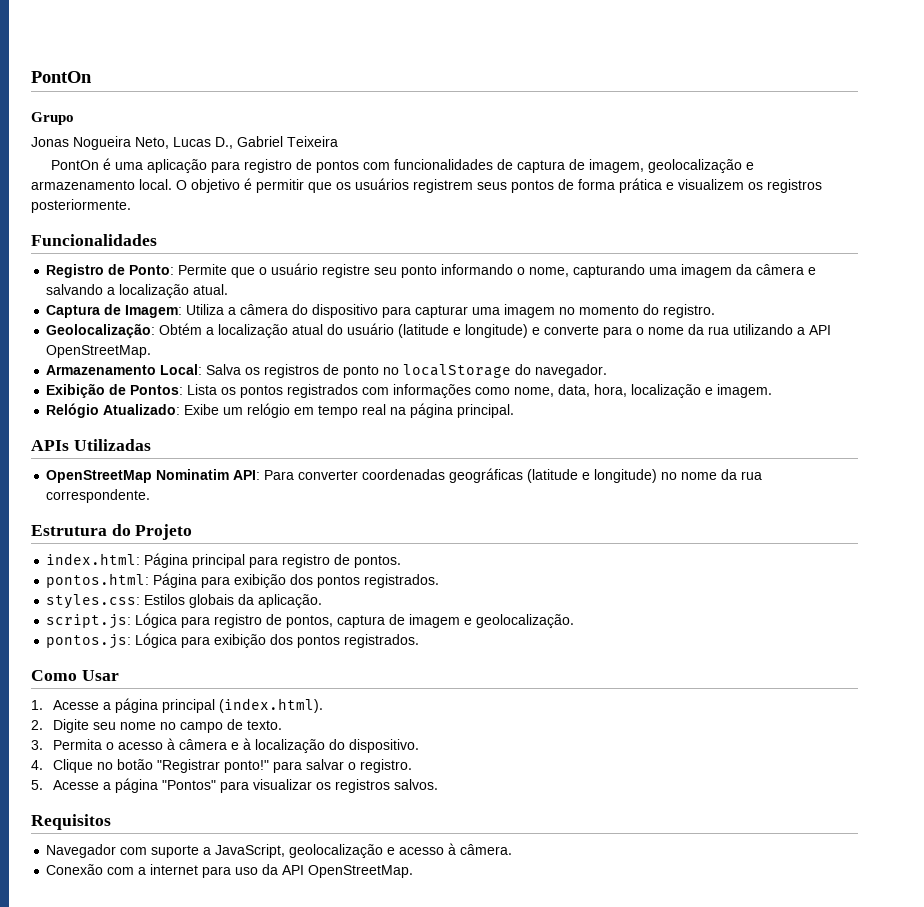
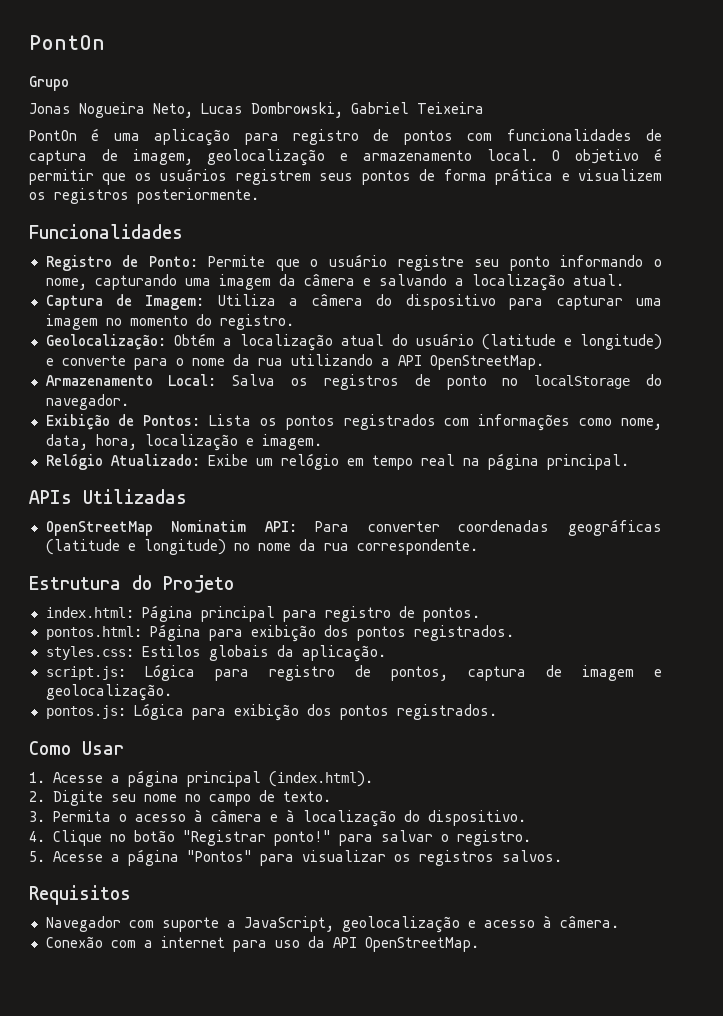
[215,137,233,149] D., -> [251,102,343,118] Dombrowski,

